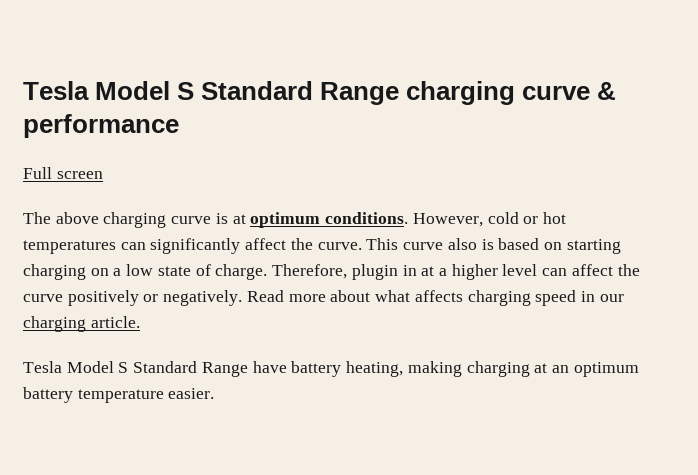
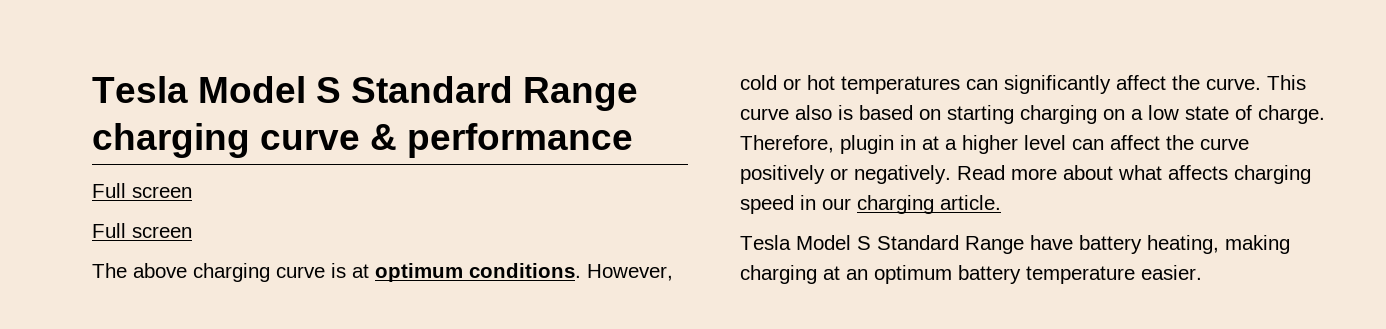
(103, 175) none -> [92,223,192,238] // Full screen

